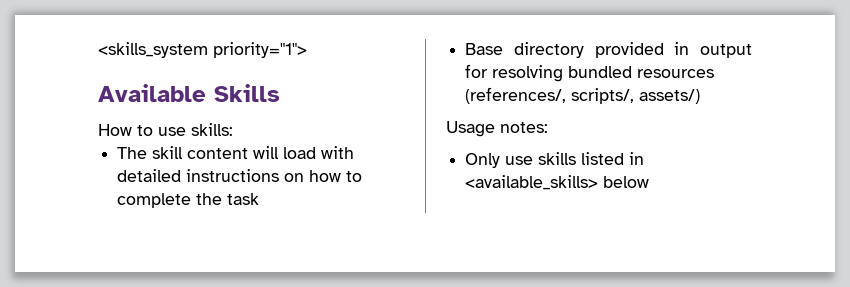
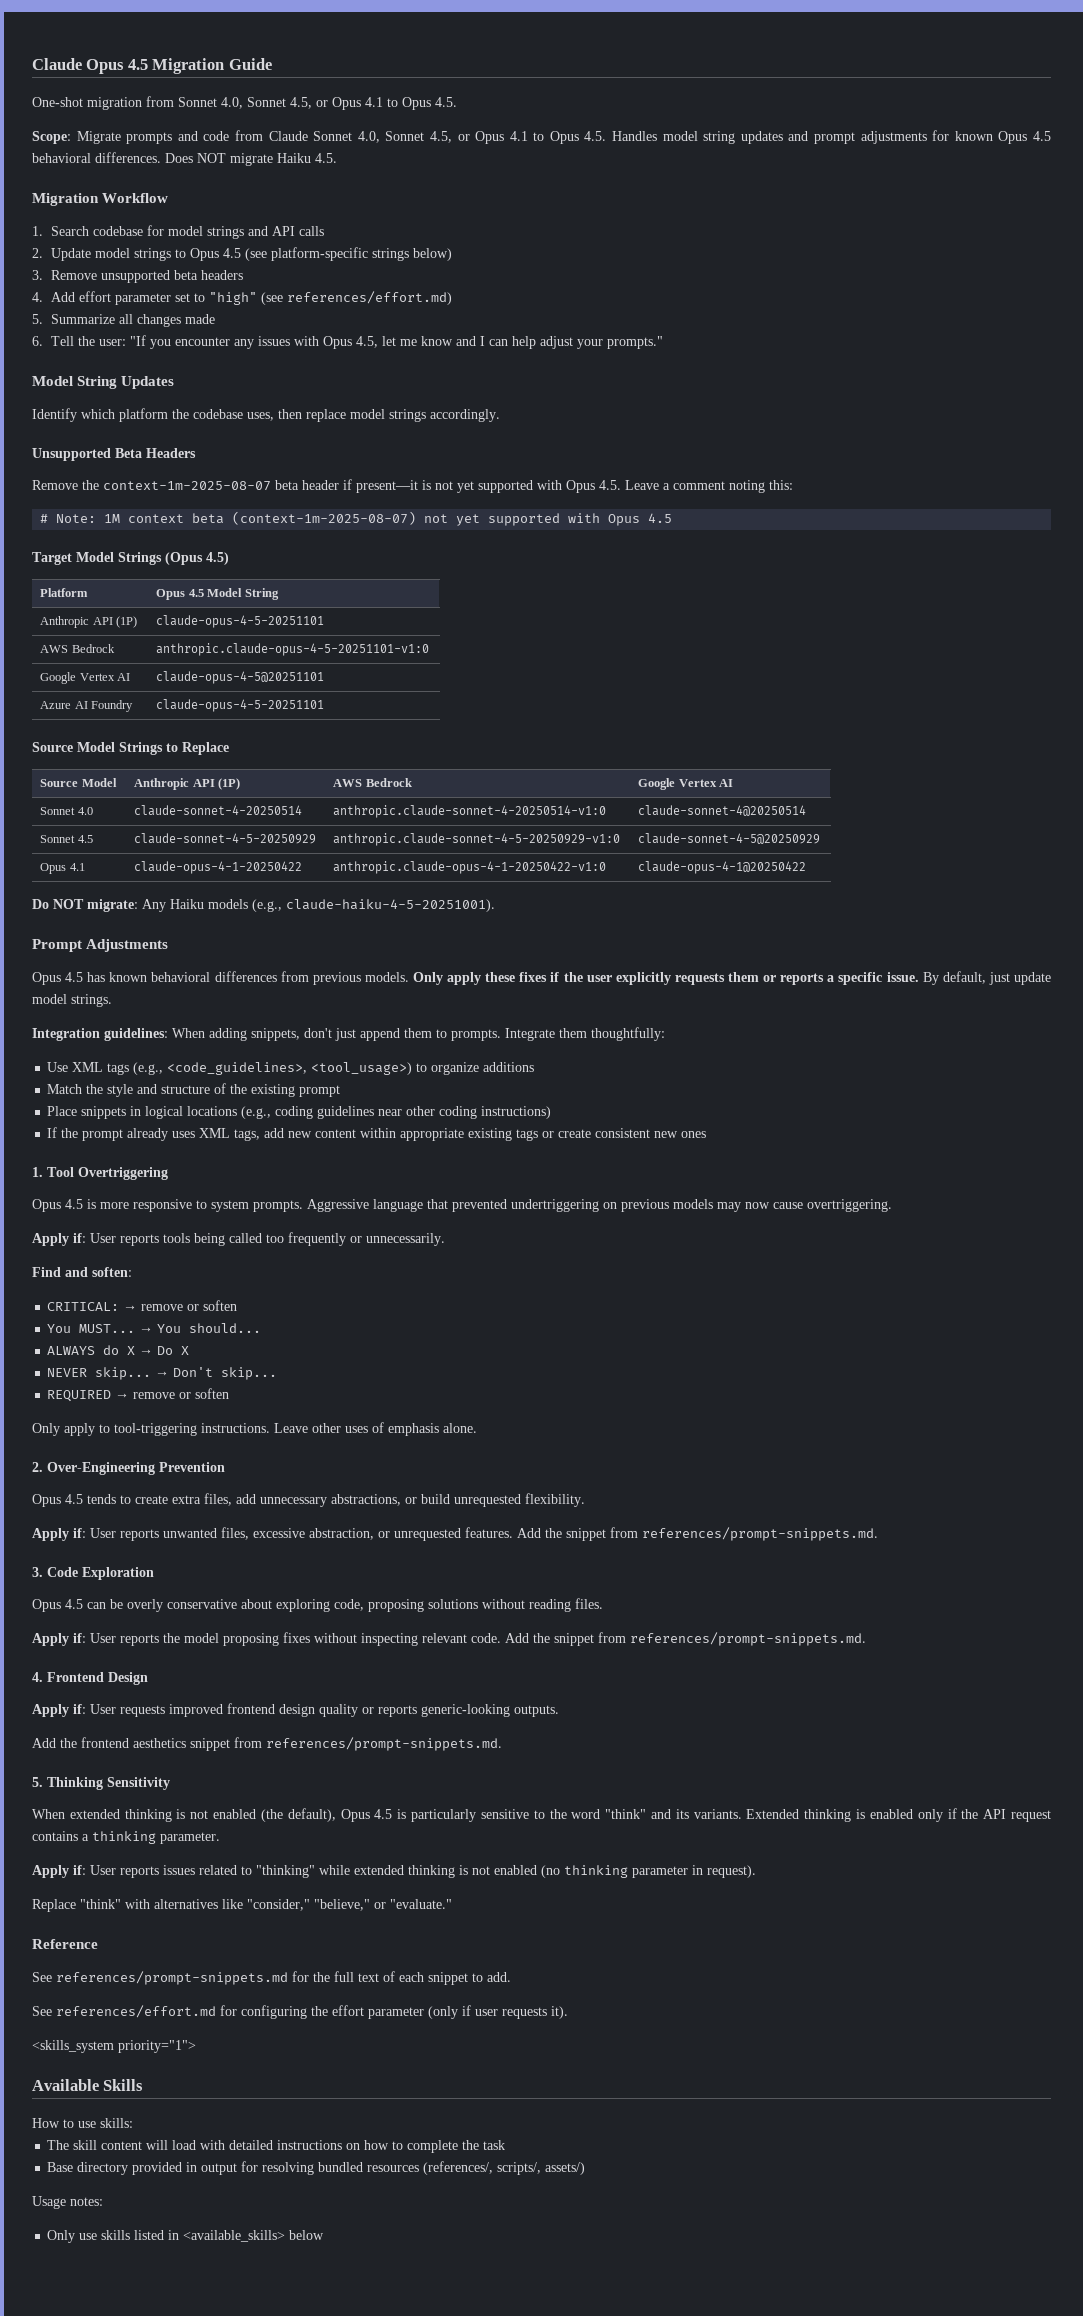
(98, 50) none -> [32,58,272,74] [32,96,457,110] [32,130,1052,144] [32,152,337,166] [32,193,169,206] [32,225,324,239] [32,247,452,261] [32,270,243,283] [32,291,452,305] [32,314,215,327] [32,335,663,349] [32,376,175,389] [32,408,500,422] [32,448,196,461] [32,479,793,493] [40,511,673,526] [32,552,229,565] [40,588,89,597] [156,588,279,600] [40,616,138,628] [156,615,325,628] [40,644,115,653] [156,643,430,656] [40,672,131,684] [156,671,325,684] [40,700,134,712] [156,699,325,712] [32,742,229,755] [40,778,117,787] [134,778,241,790] [333,778,412,787] [638,778,734,790] [40,807,93,815] [134,805,303,816] [333,805,607,818] [638,805,807,816] [40,835,93,843] [134,833,317,844] [333,833,621,846] [638,833,821,844] [40,863,85,874] [134,861,303,874] [333,861,607,874] [638,861,807,874] [32,899,495,912] [32,939,169,952] [32,971,1051,985] [32,994,112,1007] [32,1027,665,1041] [47,1062,535,1075] [47,1083,341,1097] [47,1106,552,1119] [47,1127,707,1141] [32,1167,168,1180] [32,1199,892,1212] [32,1232,445,1246] [32,1267,132,1277] [47,1300,238,1311] [47,1323,262,1333] [47,1345,190,1355] [47,1367,278,1380] [47,1388,230,1402] [32,1422,477,1436] [32,1462,225,1475] [32,1493,585,1507] [32,1527,878,1541] [32,1567,154,1580] [32,1598,603,1612] [32,1632,866,1646] [32,1672,148,1685] [32,1703,559,1717] [32,1737,502,1751] [32,1777,170,1790] [32,1808,1051,1822] [32,1831,220,1844] [32,1865,756,1878] [32,1899,452,1912] [32,1939,98,1949] [32,1971,511,1985] [32,2005,568,2019] Claude Opus 4.5 Migration Guide // One-shot migration from Sonnet 4.0, Sonnet 4.5, or Opus 4.1 to Opus 4.5. // Scope: Migrate prompts and code from Claude Sonnet 4.0, Sonnet 4.5, or Opus 4.1 to Opus 4.5. Handles model string updates and prompt adjustments for known Opus 4.5 behavioral differences. Does NOT migrate Haiku 4.5. // Migration Workflow // 1. Search codebase for model strings and API calls // 2. Update model strings to Opus 4.5 (see platform-specific strings below) // 3. Remove unsupported beta headers // 4. Add effort parameter set to "high" (see references/effort.md) // 5. Summarize all changes made // 6. Tell the user: "If you encounter any issues with Opus 4.5, let me know and I can help adjust your prompts." // Model String Updates // Identify which platform the codebase uses, then replace model strings accordingly. // Unsupported Beta Headers // Remove the context-1m-2025-08-07 beta header if present—it is not yet supported with Opus 4.5. Leave a comment noting this: // # Note: 1M context beta (context-1m-2025-08-07) not yet supported with Opus 4.5 // Target Model Strings (Opus 4.5) // Platform | Opus 4.5 Model String // Anthropic API (1P) | claude-opus-4-5-20251101 // AWS Bedrock | anthropic.claude-opus-4-5-20251101-v1:0 // Google Vertex AI | claude-opus-4-5@20251101 // Azure AI Foundry | claude-opus-4-5-20251101 // Source Model Strings to Replace // Source Model | Anthropic API (1P) | AWS Bedrock | Google Vertex AI // Sonnet 4.0 | claude-sonnet-4-20250514 | anthropic.claude-sonnet-4-20250514-v1:0 | claude-sonnet-4@20250514 // Sonnet 4.5 | claude-sonnet-4-5-20250929 | anthropic.claude-sonnet-4-5-20250929-v1:0 | claude-sonnet-4-5@20250929 // Opus 4.1 | claude-opus-4-1-20250422 | anthropic.claude-opus-4-1-20250422-v1:0 | claude-opus-4-1@20250422 // Do NOT migrate: Any Haiku models (e.g., claude-haiku-4-5-20251001). // Prompt Adjustments // Opus 4.5 has known behavioral differences from previous models. Only apply these fixes if the user explicitly requests them or reports a specific issue. By default, just update model strings. // Integration guidelines: When adding snippets, don't just append them to prompts. Integrate them thoughtfully: // Use XML tags (e.g., <code_guidelines>, <tool_usage>) to organize additions // Match the style and structure of the existing prompt // Place snippets in logical locations (e.g., coding guidelines near other coding instructions) // If the prompt already uses XML tags, add new content within appropriate existing tags or create consistent new ones // 1. Tool Overtriggering // Opus 4.5 is more responsive to system prompts. Aggressive language that prevented undertriggering on previous models may now cause overtriggering. // Apply if: User reports tools being called too frequently or unnecessarily. // Find and soften: // CRITICAL: → remove or soften // You MUST... → You should... // ALWAYS do X → Do X // NEVER skip... → Don't skip... // REQUIRED → remove or soften // Only apply to tool-triggering instructions. Leave other uses of emphasis alone. // 2. Over-Engineering Prevention // Opus 4.5 tends to create extra files, add unnecessary abstractions, or build unrequested flexibility. // Apply if: User reports unwanted files, excessive abstraction, or unrequested features. Add the snippet from references/prompt-snippets.md. // 3. Code Exploration // Opus 4.5 can be overly conservative about exploring code, proposing solutions without reading files. // Apply if: User reports the model proposing fixes without inspecting relevant code. Add the snippet from references/prompt-snippets.md. // 4. Frontend Design // Apply if: User requests improved frontend design quality or reports generic-looking outputs. // Add the frontend aesthetics snippet from references/prompt-snippets.md. // 5. Thinking Sensitivity // When extended thinking is not enabled (the default), Opus 4.5 is particularly sensitive to the word "think" and its variants. Extended thinking is enabled only if the API request contains a thinking parameter. // Apply if: User reports issues related to "thinking" while extended thinking is not enabled (no thinking parameter in request). // Replace "think" with alternatives like "consider," "believe," or "evaluate." // Reference // See references/prompt-snippets.md for the full text of each snippet to add. // See references/effort.md for configuring the effort parameter (only if user requests it). //

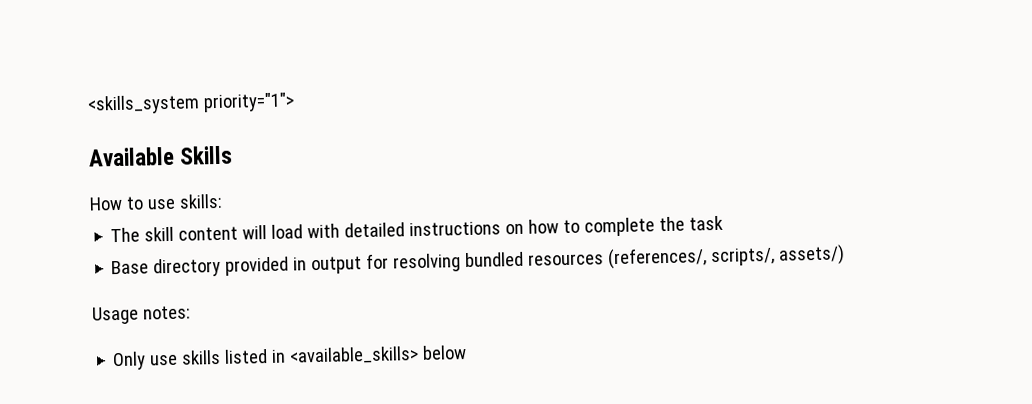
[32,58,272,74] [32,96,457,110] [32,130,1052,144] [32,152,337,166] [32,193,169,206] [32,225,324,239] [32,247,452,261] [32,270,243,283] [32,291,452,305] [32,314,215,327] [32,335,663,349] [32,376,175,389] [32,408,500,422] [32,448,196,461] [32,479,793,493] [40,511,673,526] [32,552,229,565] [40,588,89,597] [156,588,279,600] [40,616,138,628] [156,615,325,628] [40,644,115,653] [156,643,430,656] [40,672,131,684] [156,671,325,684] [40,700,134,712] [156,699,325,712] [32,742,229,755] [40,778,117,787] [134,778,241,790] [333,778,412,787] [638,778,734,790] [40,807,93,815] [134,805,303,816] [333,805,607,818] [638,805,807,816] [40,835,93,843] [134,833,317,844] [333,833,621,846] [638,833,821,844] [40,863,85,874] [134,861,303,874] [333,861,607,874] [638,861,807,874] [32,899,495,912] [32,939,169,952] [32,971,1051,985] [32,994,112,1007] [32,1027,665,1041] [47,1062,535,1075] [47,1083,341,1097] [47,1106,552,1119] [47,1127,707,1141] [32,1167,168,1180] [32,1199,892,1212] [32,1232,445,1246] [32,1267,132,1277] [47,1300,238,1311] [47,1323,262,1333] [47,1345,190,1355] [47,1367,278,1380] [47,1388,230,1402] [32,1422,477,1436] [32,1462,225,1475] [32,1493,585,1507] [32,1527,878,1541] [32,1567,154,1580] [32,1598,603,1612] [32,1632,866,1646] [32,1672,148,1685] [32,1703,559,1717] [32,1737,502,1751] [32,1777,170,1790] [32,1808,1051,1822] [32,1831,220,1844] [32,1865,756,1878] [32,1899,452,1912] [32,1939,98,1949] [32,1971,511,1985] [32,2005,568,2019] Claude Opus 4.5 Migration Guide // One-shot migration from Sonnet 4.0, Sonnet 4.5, or Opus 4.1 to Opus 4.5. // Scope: Migrate prompts and code from Claude Sonnet 4.0, Sonnet 4.5, or Opus 4.1 to Opus 4.5. Handles model string updates and prompt adjustments for known Opus 4.5 behavioral differences. Does NOT migrate Haiku 4.5. // Migration Workflow // 1. Search codebase for model strings and API calls // 2. Update model strings to Opus 4.5 (see platform-specific strings below) // 3. Remove unsupported beta headers // 4. Add effort parameter set to "high" (see references/effort.md) // 5. Summarize all changes made // 6. Tell the user: "If you encounter any issues with Opus 4.5, let me know and I can help adjust your prompts." // Model String Updates // Identify which platform the codebase uses, then replace model strings accordingly. // Unsupported Beta Headers // Remove the context-1m-2025-08-07 beta header if present—it is not yet supported with Opus 4.5. Leave a comment noting this: // # Note: 1M context beta (context-1m-2025-08-07) not yet supported with Opus 4.5 // Target Model Strings (Opus 4.5) // Platform | Opus 4.5 Model String // Anthropic API (1P) | claude-opus-4-5-20251101 // AWS Bedrock | anthropic.claude-opus-4-5-20251101-v1:0 // Google Vertex AI | claude-opus-4-5@20251101 // Azure AI Foundry | claude-opus-4-5-20251101 // Source Model Strings to Replace // Source Model | Anthropic API (1P) | AWS Bedrock | Google Vertex AI // Sonnet 4.0 | claude-sonnet-4-20250514 | anthropic.claude-sonnet-4-20250514-v1:0 | claude-sonnet-4@20250514 // Sonnet 4.5 | claude-sonnet-4-5-20250929 | anthropic.claude-sonnet-4-5-20250929-v1:0 | claude-sonnet-4-5@20250929 // Opus 4.1 | claude-opus-4-1-20250422 | anthropic.claude-opus-4-1-20250422-v1:0 | claude-opus-4-1@20250422 // Do NOT migrate: Any Haiku models (e.g., claude-haiku-4-5-20251001). // Prompt Adjustments // Opus 4.5 has known behavioral differences from previous models. Only apply these fixes if the user explicitly requests them or reports a specific issue. By default, just update model strings. // Integration guidelines: When adding snippets, don't just append them to prompts. Integrate them thoughtfully: // Use XML tags (e.g., <code_guidelines>, <tool_usage>) to organize additions // Match the style and structure of the existing prompt // Place snippets in logical locations (e.g., coding guidelines near other coding instructions) // If the prompt already uses XML tags, add new content within appropriate existing tags or create consistent new ones // 1. Tool Overtriggering // Opus 4.5 is more responsive to system prompts. Aggressive language that prevented undertriggering on previous models may now cause overtriggering. // Apply if: User reports tools being called too frequently or unnecessarily. // Find and soften: // CRITICAL: → remove or soften // You MUST... → You should... // ALWAYS do X → Do X // NEVER skip... → Don't skip... // REQUIRED → remove or soften // Only apply to tool-triggering instructions. Leave other uses of emphasis alone. // 2. Over-Engineering Prevention // Opus 4.5 tends to create extra files, add unnecessary abstractions, or build unrequested flexibility. // Apply if: User reports unwanted files, excessive abstraction, or unrequested features. Add the snippet from references/prompt-snippets.md. // 3. Code Exploration // Opus 4.5 can be overly conservative about exploring code, proposing solutions without reading files. // Apply if: User reports the model proposing fixes without inspecting relevant code. Add the snippet from references/prompt-snippets.md. // 4. Frontend Design // Apply if: User requests improved frontend design quality or reports generic-looking outputs. // Add the frontend aesthetics snippet from references/prompt-snippets.md. // 5. Thinking Sensitivity // When extended thinking is not enabled (the default), Opus 4.5 is particularly sensitive to the word "think" and its variants. Extended thinking is enabled only if the API request contains a thinking parameter. // Apply if: User reports issues related to "thinking" while extended thinking is not enabled (no thinking parameter in request). // Replace "think" with alternatives like "consider," "believe," or "evaluate." // Reference // See references/prompt-snippets.md for the full text of each snippet to add. // See references/effort.md for configuring the effort parameter (only if user requests it). // -> (87, 104) none

